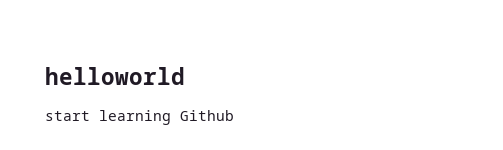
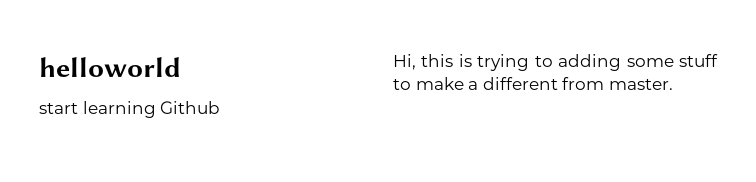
(234, 115) none -> [393,54,718,71] [393,77,673,90] // Hi, this is trying to adding some stuff to make a different from master.

